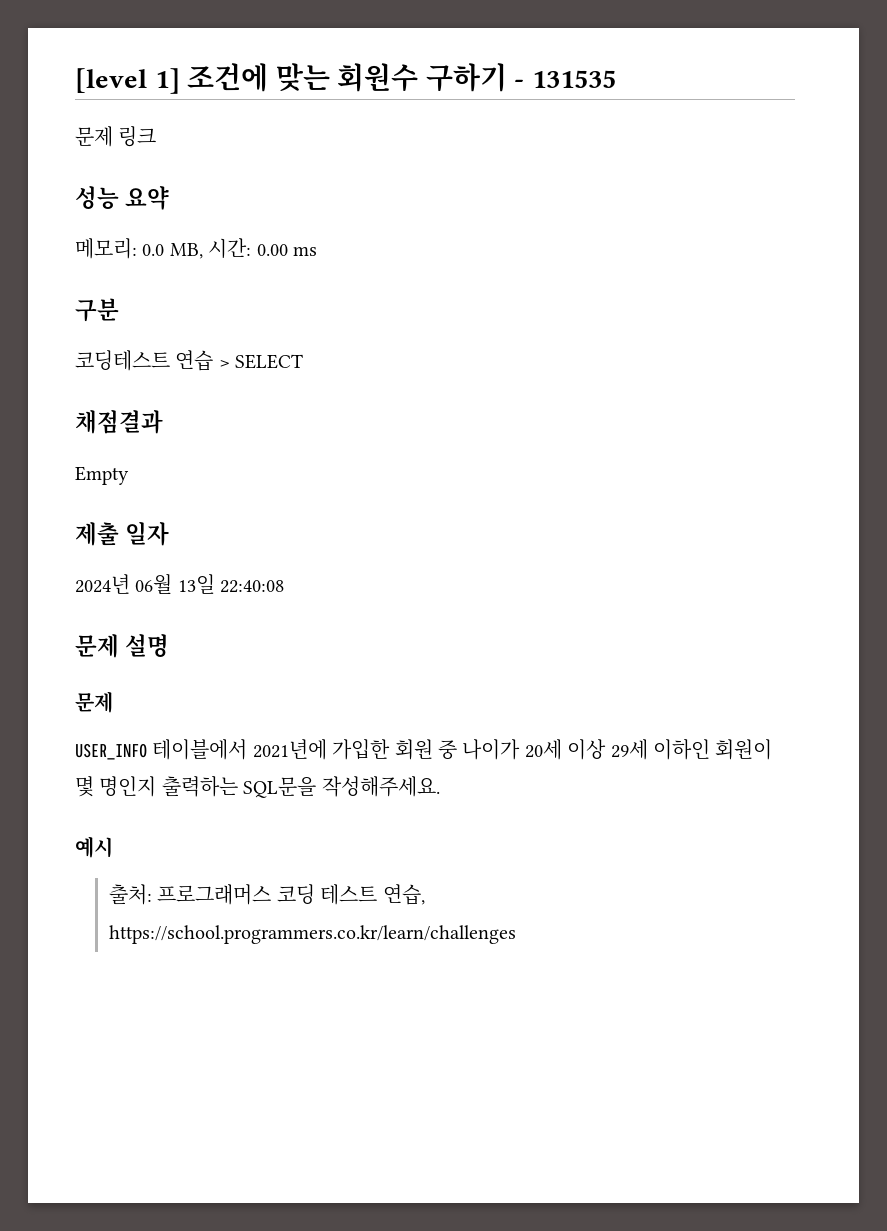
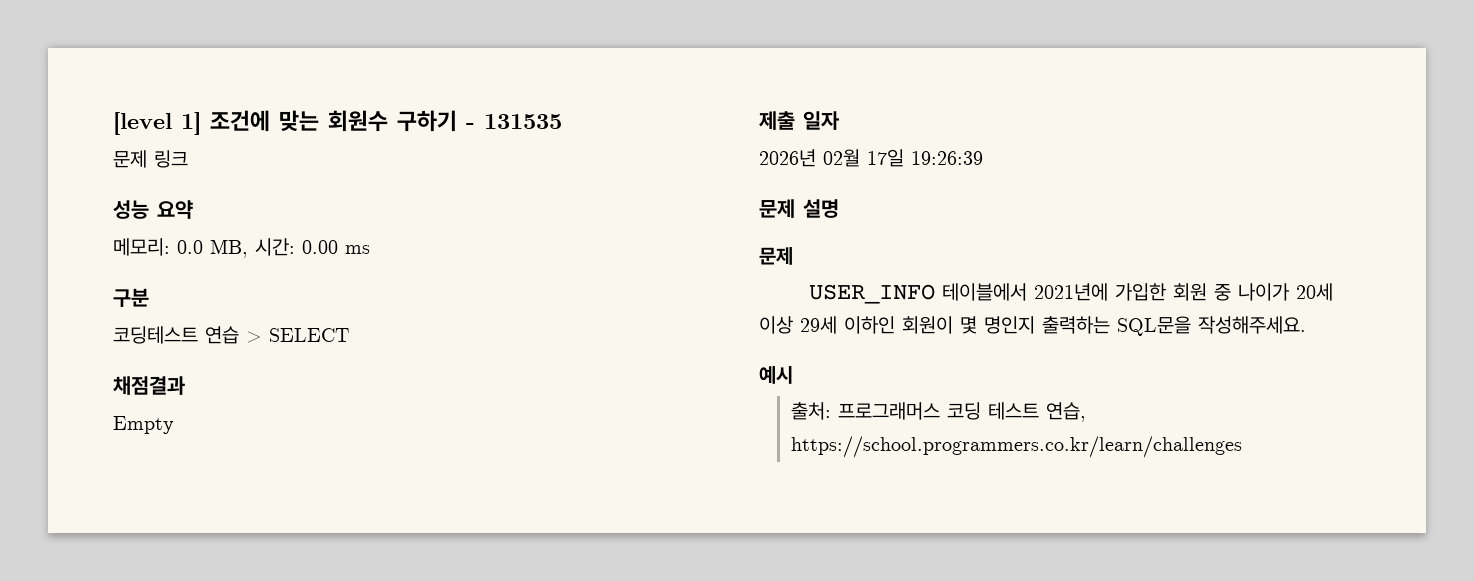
[75,573,285,594] 2024년 06월 13일 22:40:08 -> [759,149,983,167] 2026년 02월 17일 19:26:39

